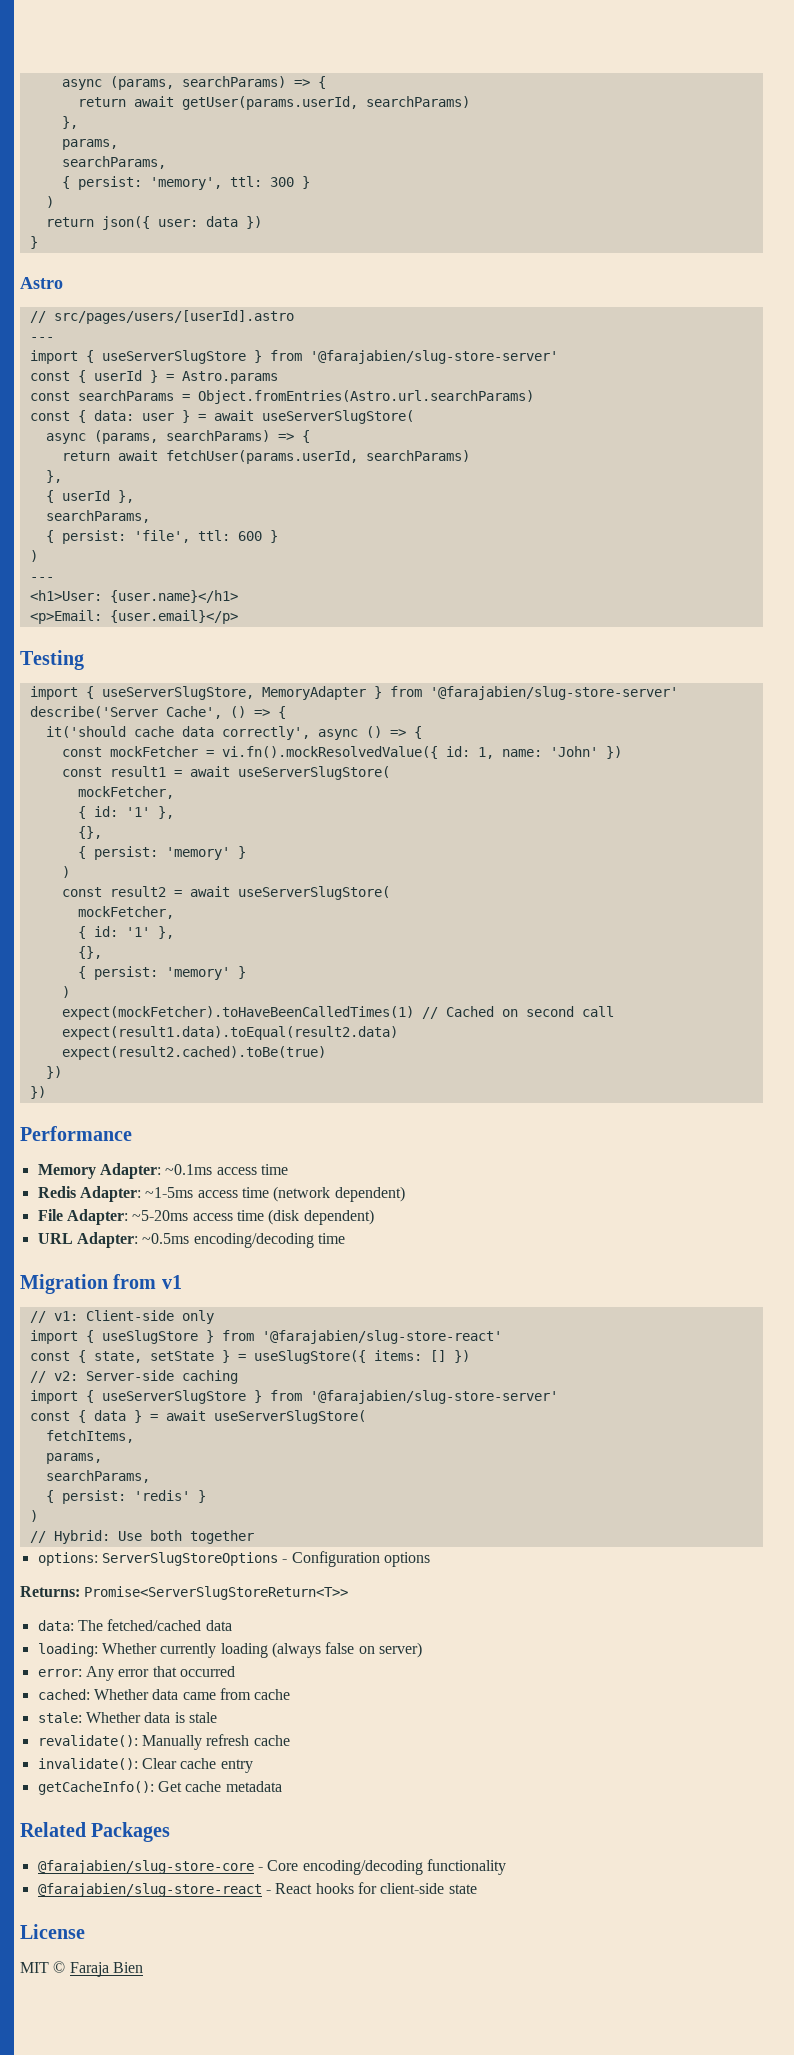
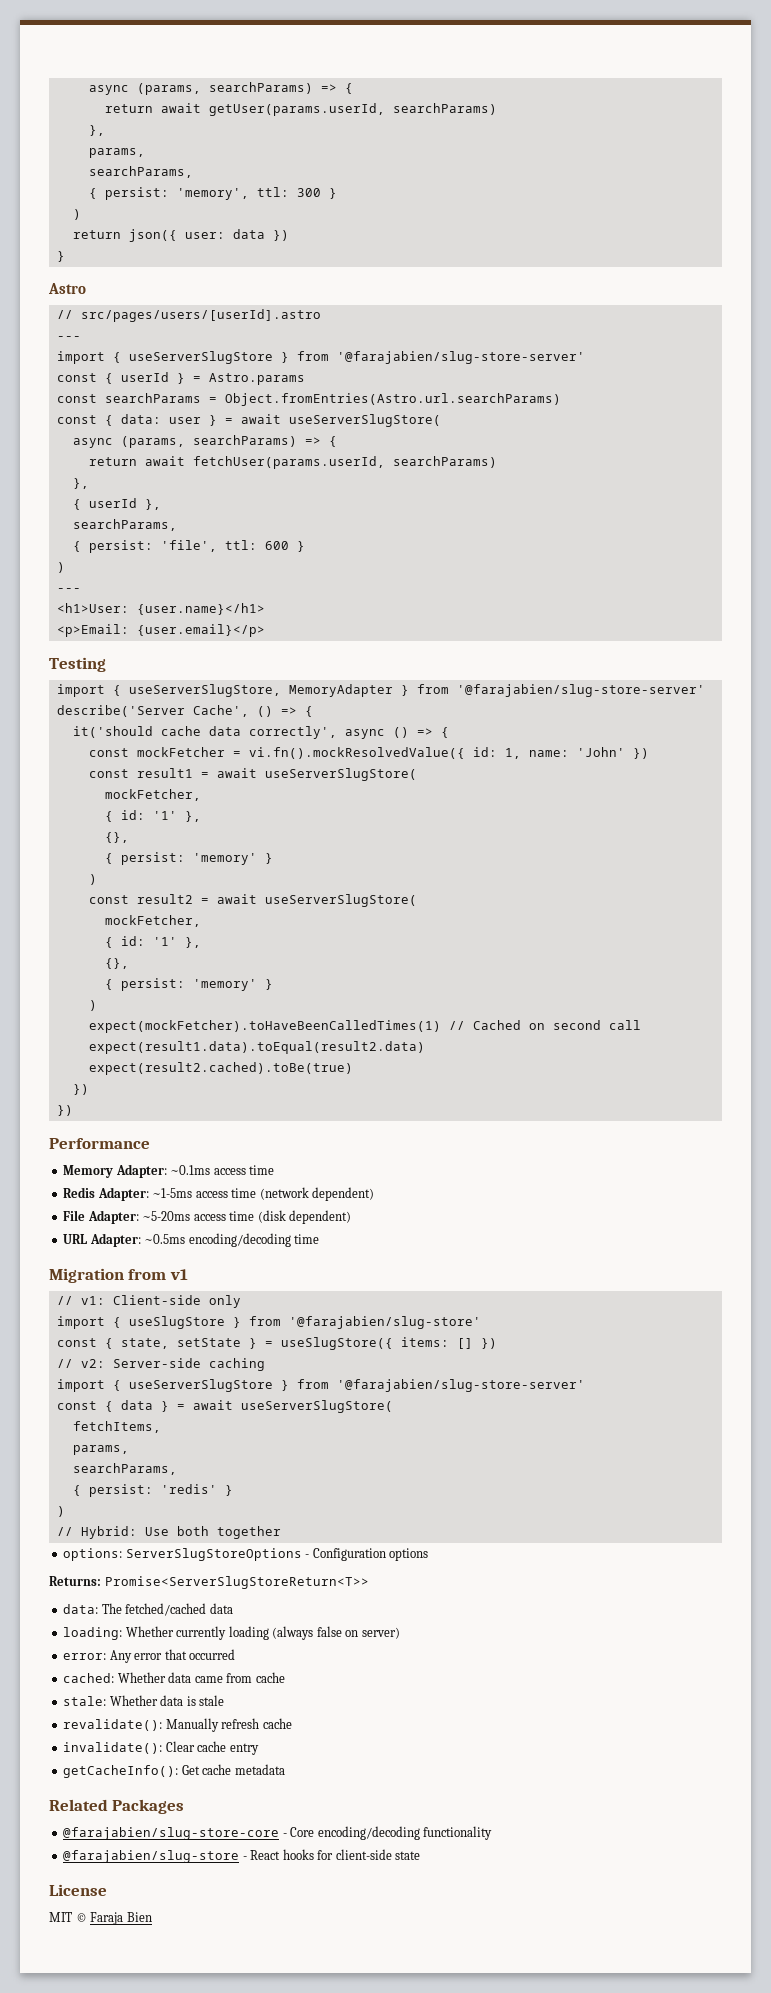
[261,1330,502,1344] '@farajabien/slug-store-react' -> [288,1316,481,1329] '@farajabien/slug-store'
[37,1883,262,1897] @farajabien/slug-store-react -> [63,1850,240,1863] @farajabien/slug-store

